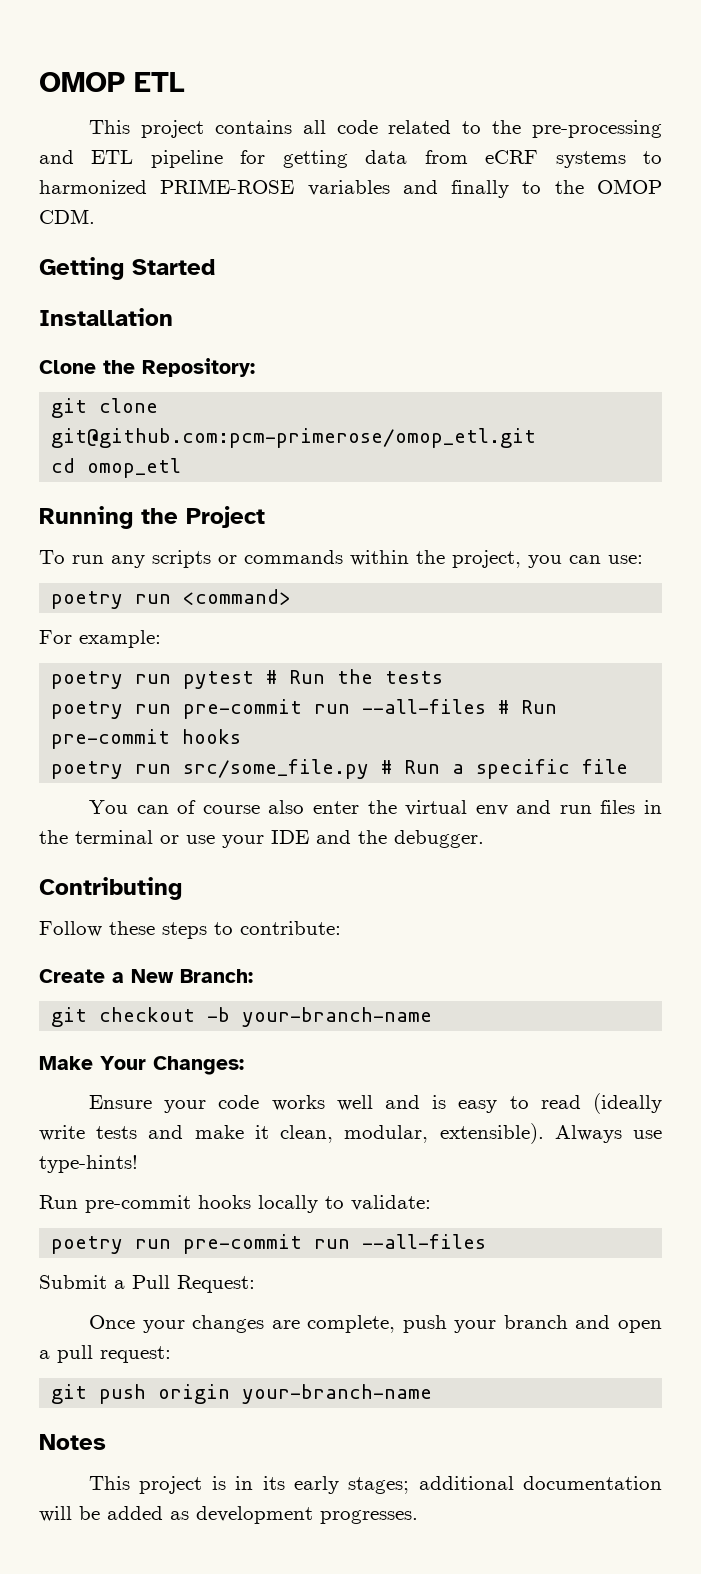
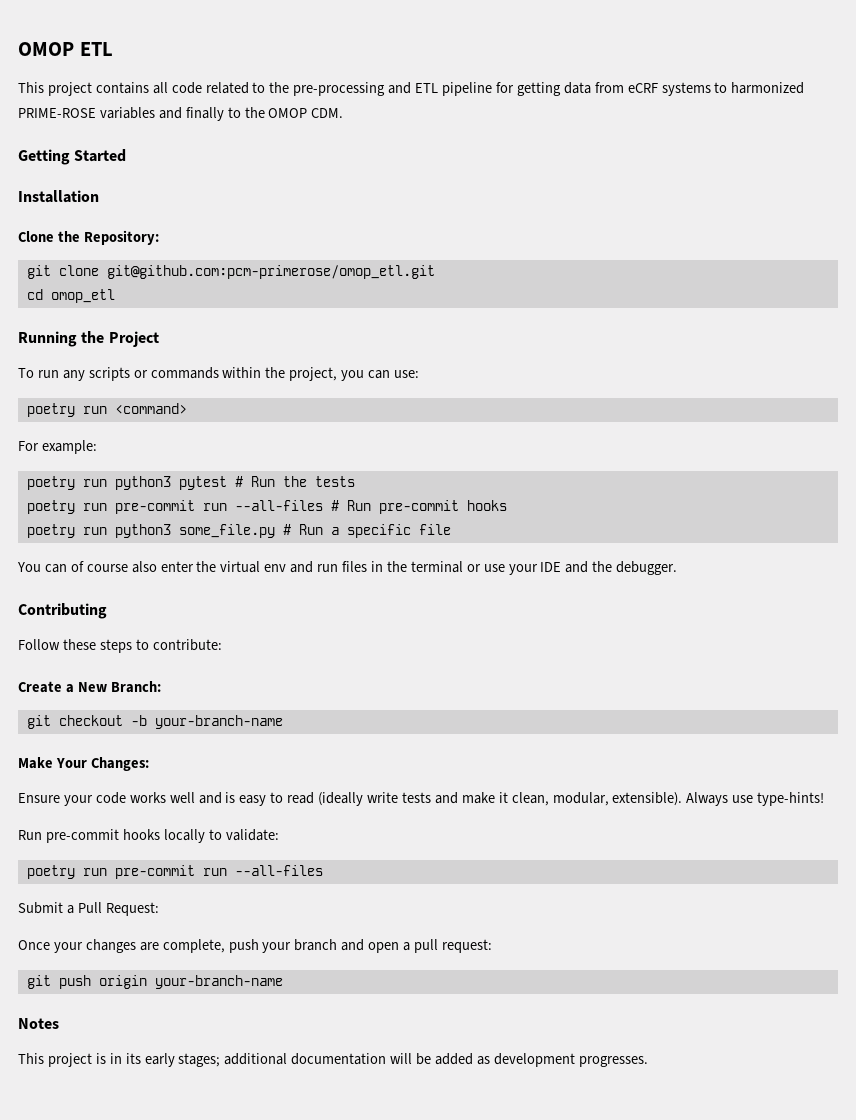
(172, 679) none -> [114,476,171,490] python3
[183,759,370,779] src/some_file.py -> [114,524,275,538] python3 some_file.py

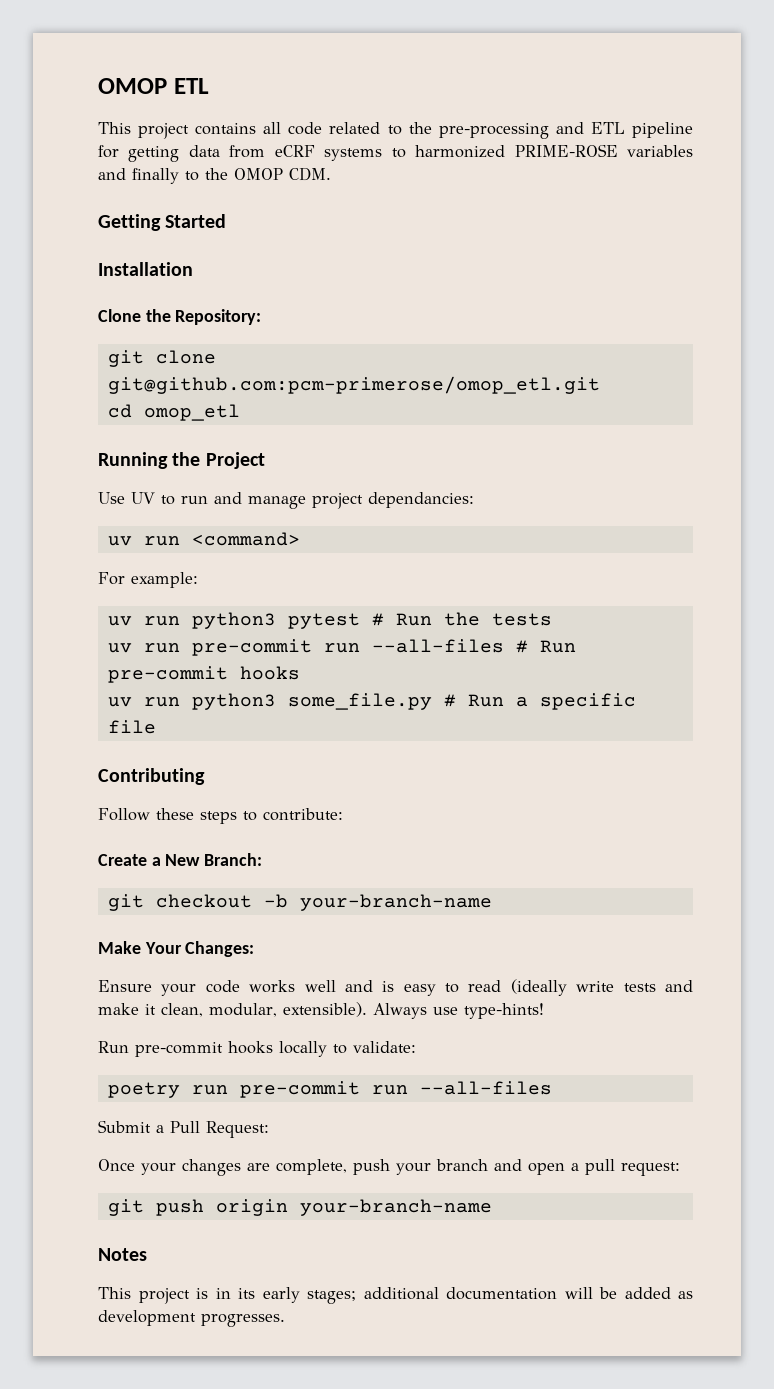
[18,367,420,381] [26,403,75,417] To run any scripts or commands within the project, you can use: // poetry -> [98,492,474,509] [107,536,132,546] Use UV to run and manage project dependancies: // uv
[26,476,75,490] poetry -> [107,616,132,626] uv
[26,500,75,514] poetry -> [107,643,132,653] uv
[26,524,75,538] poetry -> [107,697,132,707] uv
[17,561,678,575] // You can of course also enter the virtual env and run files in the terminal or use your IDE and the debugger. -> (156, 727) none

